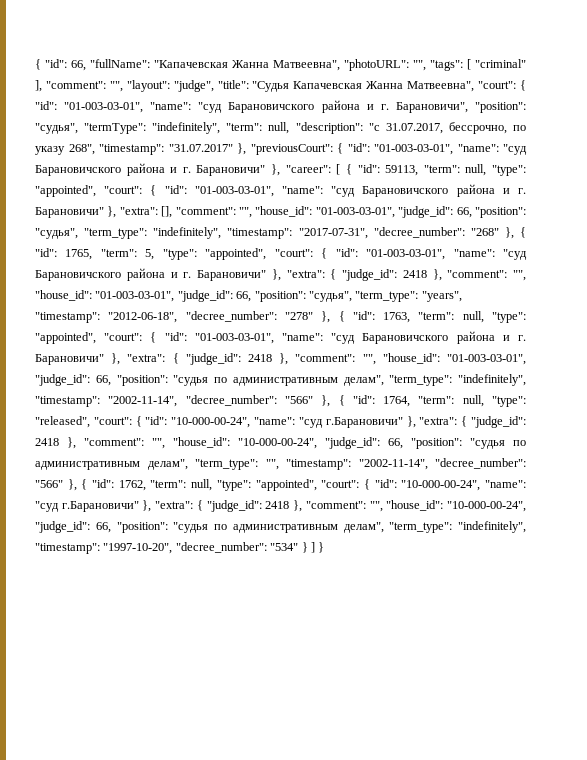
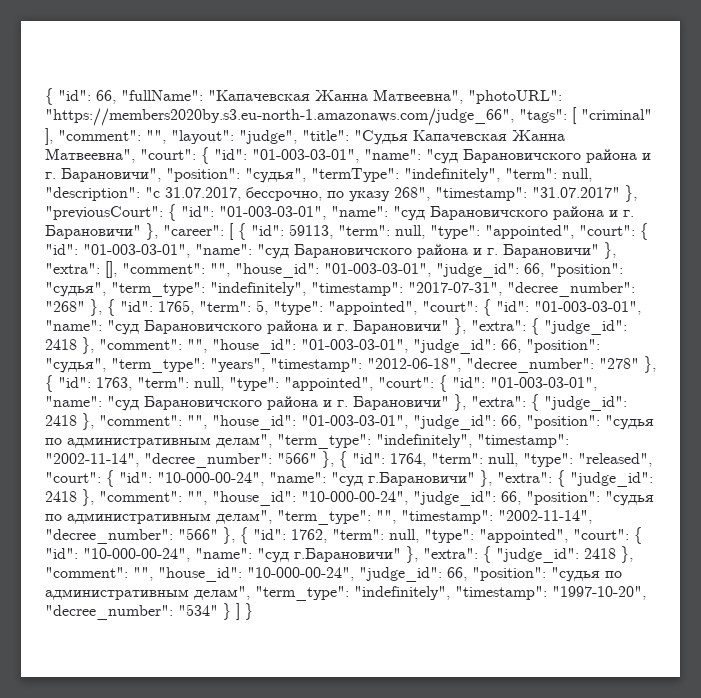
[413,60,426,71] "", -> [45,108,514,126] "https://members2020by.s3.eu-north-1.amazonaws.com/judge_66",

